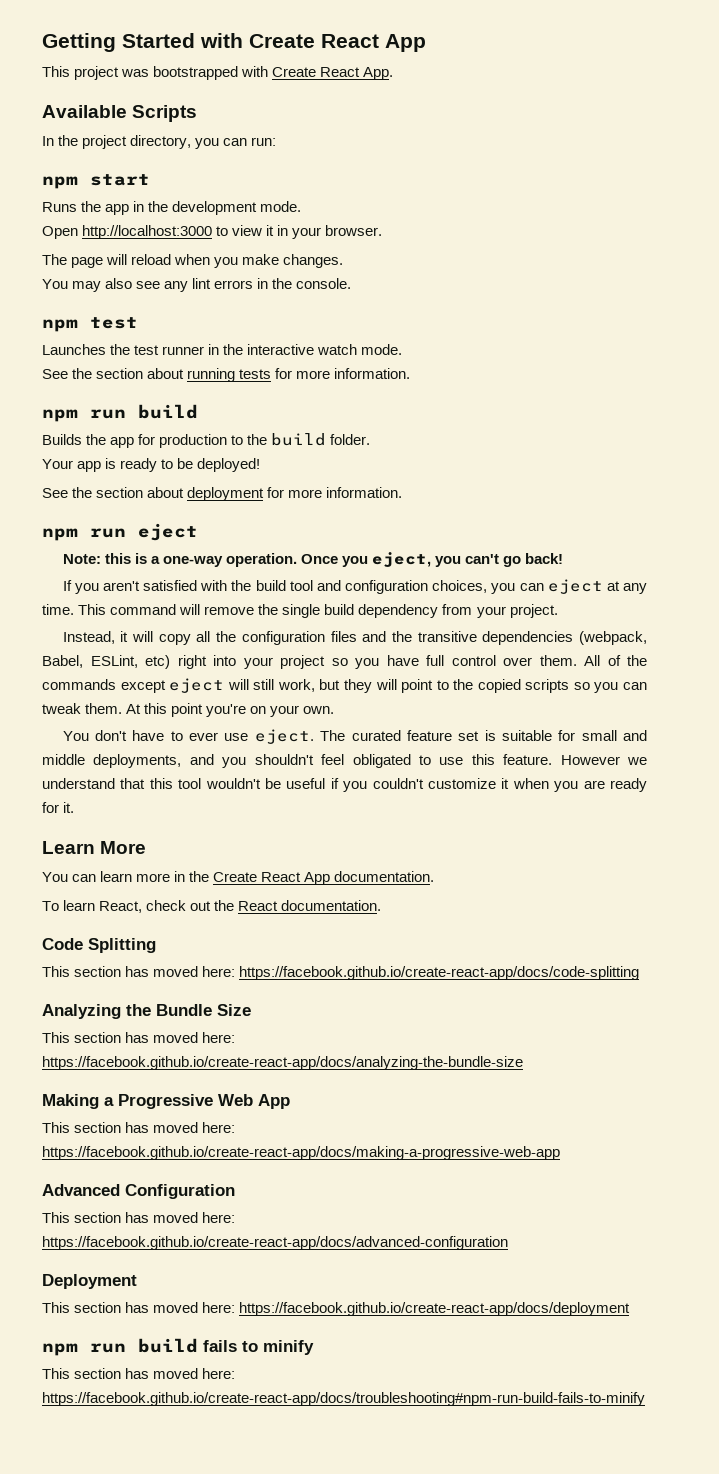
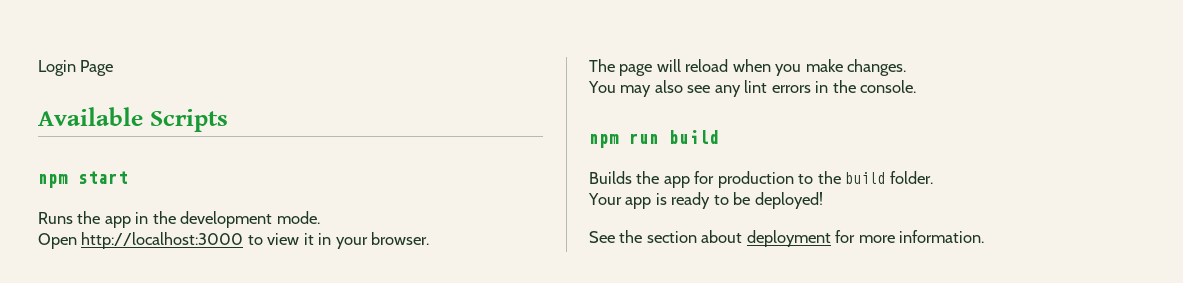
[42,33,426,52] [42,66,394,80] [42,105,198,122] [42,135,277,149] Getting Started with Create React App // This project was bootstrapped with Create React App. // Available Scripts // In the project directory, you can run: -> [38,60,114,76] [38,107,228,132] Login Page // Available Scripts
[42,317,138,332] [42,344,403,355] [42,368,411,382] // npm test // Launches the test runner in the interactive watch mode. // See the section about running tests for more information. -> (917, 86) none
[42,523,198,541] [62,552,564,567] [62,579,647,594] [42,604,558,618] [62,631,648,645] [42,655,647,669] [42,678,647,693] [42,703,335,717] [62,729,648,744] [42,754,647,768] [42,778,647,792] [42,802,75,813] [42,841,147,854] [42,871,435,885] [42,900,382,913] [42,938,156,953] [42,966,640,980] [42,1004,251,1019] [42,1032,236,1043] [42,1056,523,1070] [42,1094,290,1109] [42,1122,236,1133] [42,1146,560,1160] [42,1184,235,1199] [42,1212,236,1223] [42,1236,508,1250] [42,1274,137,1289] [42,1302,631,1316] [42,1338,314,1356] [42,1368,236,1379] [42,1392,645,1406] // npm run eject // Note: this is a one-way operation. Once you eject, you can't go back! // If you aren't satisfied with the build tool and configuration choices, you can eject at any time. This command will remove the single build dependency from your project. // Instead, it will copy all the configuration files and the transitive dependencies (webpack, Babel, ESLint, etc) right into your project so you have full control over them. All of the commands except eject will still work, but they will point to the copied scripts so you can tweak them. At this point you're on your own. // You don't have to ever use eject. The curated feature set is suitable for small and middle deployments, and you shouldn't feel obligated to use this feature. However we understand that this tool wouldn't be useful if you couldn't customize it when you are ready for it. // Learn More // You can learn more in the Create React App documentation. // To learn React, check out the React documentation. // Code Splitting // This section has moved here: https://facebook.github.io/create-react-app/docs/code-splitting // Analyzing the Bundle Size // This section has moved here: https://facebook.github.io/create-react-app/docs/analyzing-the-bundle-size // Making a Progressive Web App // This section has moved here: https://facebook.github.io/create-react-app/docs/making-a-progressive-web-app // Advanced Configuration // This section has moved here: https://facebook.github.io/create-react-app/docs/advanced-configuration // Deployment // This section has moved here: https://facebook.github.io/create-react-app/docs/deployment // npm run build fails to minify // This section has moved here: https://facebook.github.io/create-react-app/docs/troubleshooting#npm-run-build-fails-to-minify -> (985, 236) none

